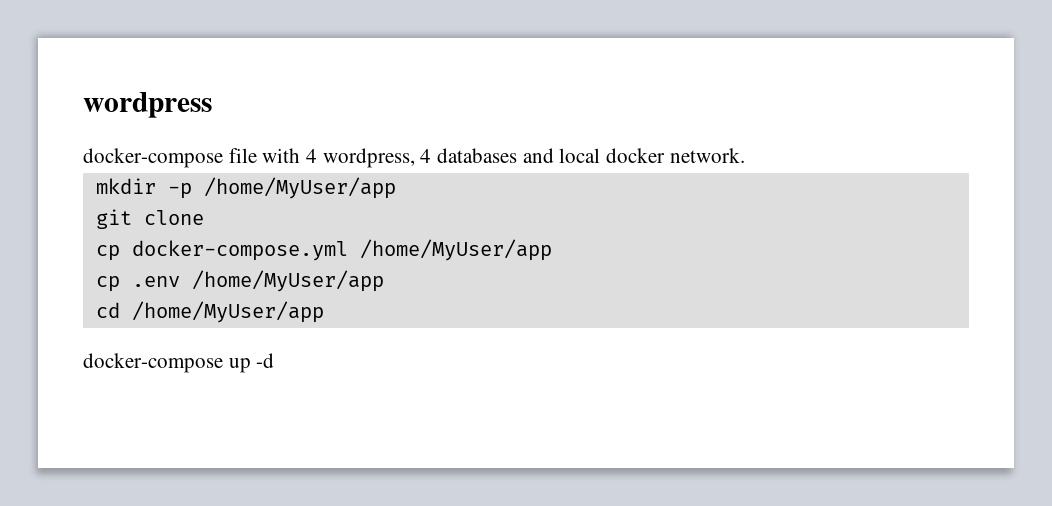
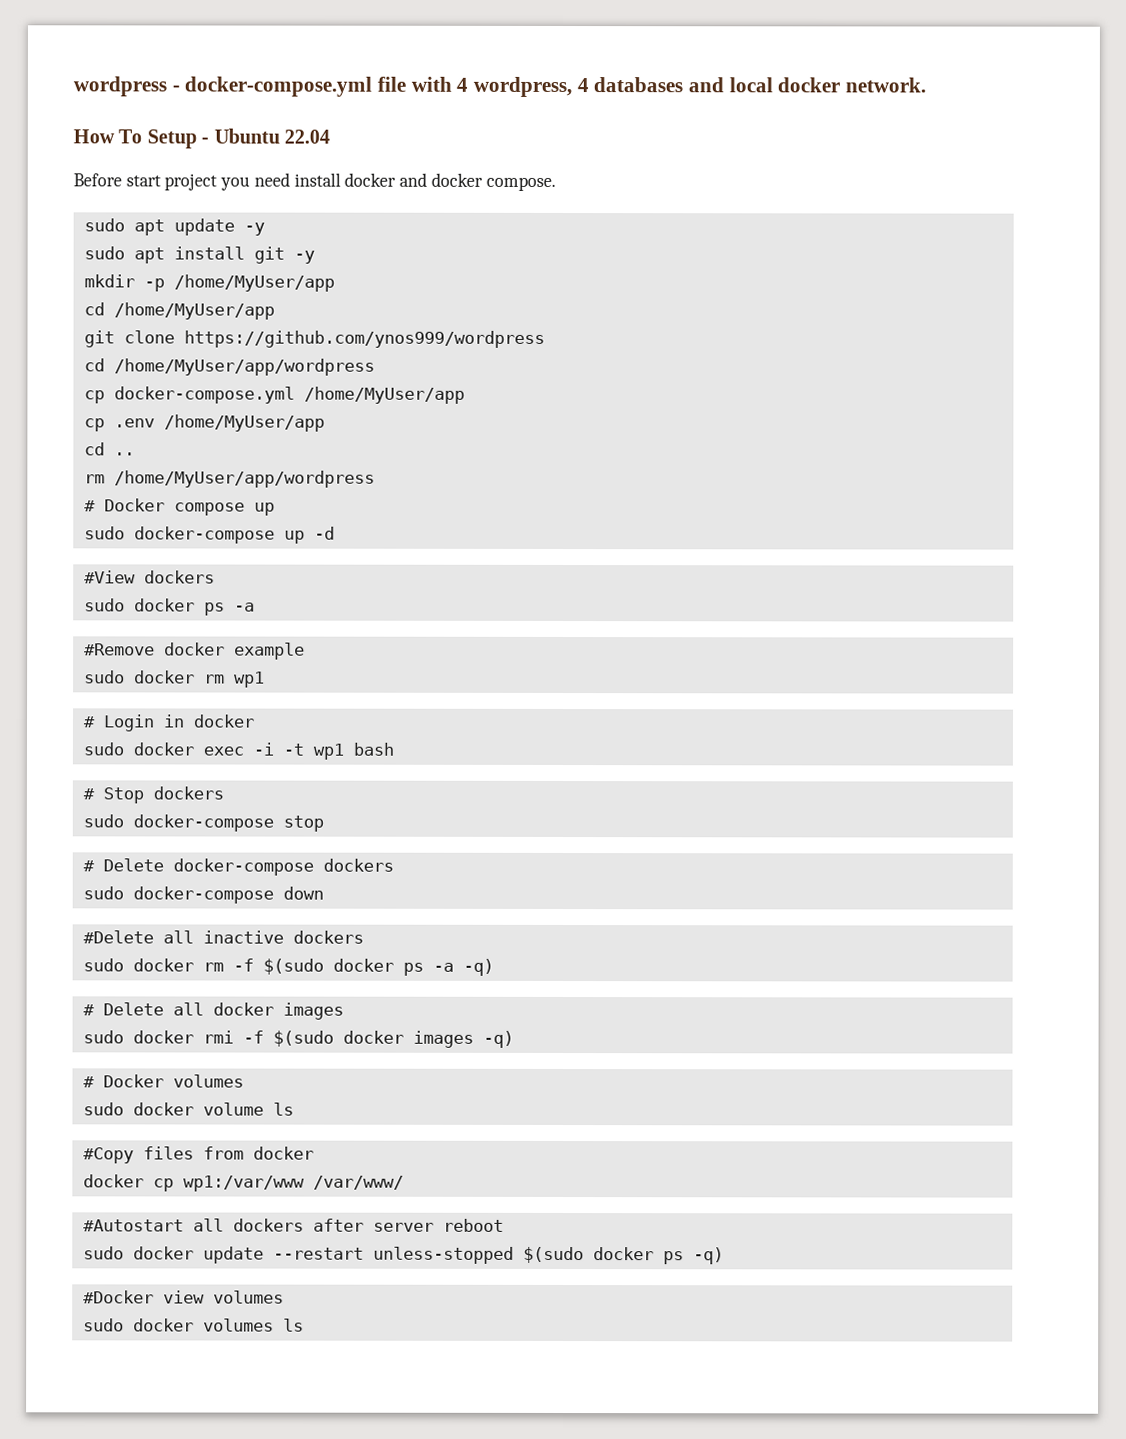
[83,148,223,168] // docker-compose -> [171,76,373,97] - docker-compose.yml
(745, 155) none -> [73,128,330,149] [73,172,556,191] [83,218,265,236] [83,246,315,264] // How To Setup - Ubuntu 22.04 // Before start project you need install docker and docker compose. // sudo apt update -y // sudo apt install git -y
(396, 188) none -> [83,302,275,320] // cd /home/MyUser/app
(204, 217) none -> [183,330,545,348] [83,358,375,376] https://github.com/ynos999/wordpress // cd /home/MyUser/app/wordpress
[131,301,324,323] [83,353,275,373] /home/MyUser/app // docker-compose up -d -> [113,452,135,456] [83,470,375,488] [83,498,275,516] [83,526,335,544] [83,570,215,584] [83,598,255,616] [83,642,305,660] [83,670,265,688] [82,714,255,732] [82,742,394,760] [82,786,224,804] [82,814,324,832] [82,858,394,876] [82,886,324,904] [82,930,364,944] [82,958,494,976] [82,1002,344,1020] [82,1030,514,1048] [82,1074,244,1088] [82,1102,294,1116] [82,1146,314,1164] [82,1174,404,1192] [82,1218,504,1232] [82,1246,724,1265] [82,1290,284,1304] [82,1318,304,1332] .. // rm /home/MyUser/app/wordpress // # Docker compose up // sudo docker-compose up -d // #View dockers // sudo docker ps -a // #Remove docker example // sudo docker rm wp1 // # Login in docker // sudo docker exec -i -t wp1 bash // # Stop dockers // sudo docker-compose stop // # Delete docker-compose dockers // sudo docker-compose down // #Delete all inactive dockers // sudo docker rm -f $(sudo docker ps -a -q) // # Delete all docker images // sudo docker rmi -f $(sudo docker images -q) // # Docker volumes // sudo docker volume ls // #Copy files from docker // docker cp wp1:/var/www /var/www/ // #Autostart all dockers after server reboot // sudo docker update --restart unless-stopped $(sudo docker ps -q) // #Docker view volumes // sudo docker volumes ls

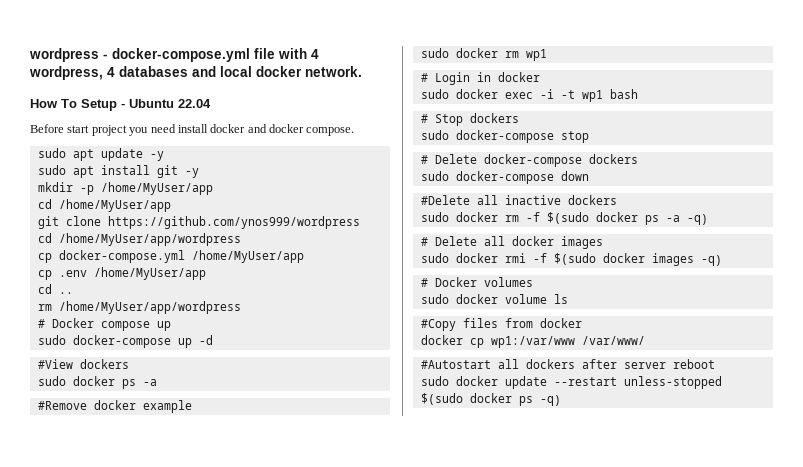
[82,1290,284,1304] [82,1318,304,1332] // #Docker view volumes // sudo docker volumes ls -> (561, 400) none

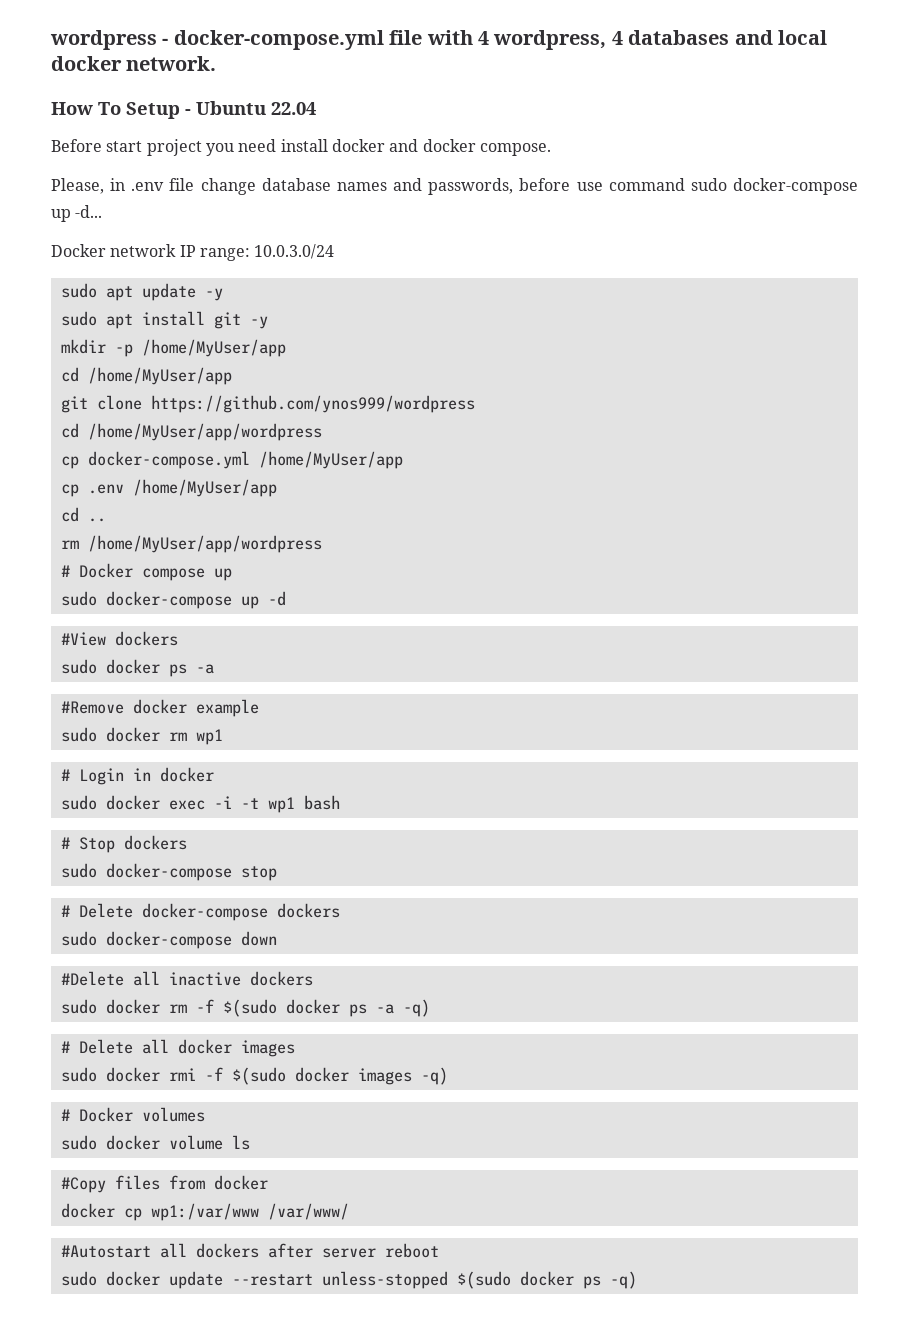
(355, 131) none -> [51,178,859,195] [51,205,103,222] [51,244,335,261] // Please, in .env file change database names and passwords, before use command sudo docker-compose up -d... // Docker network IP range: 10.0.3.0/24

